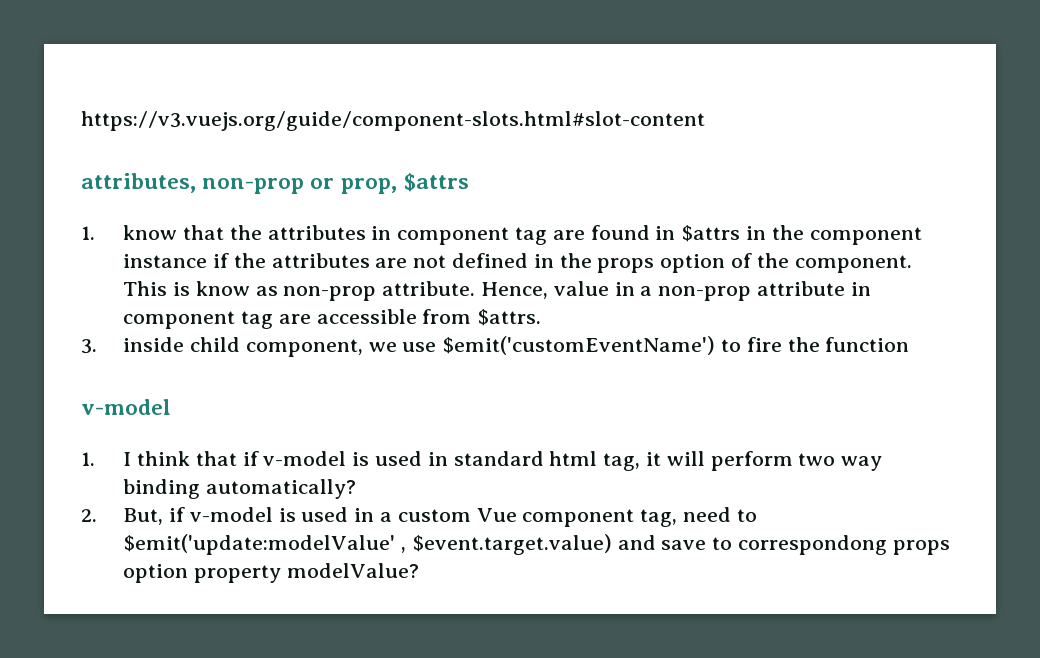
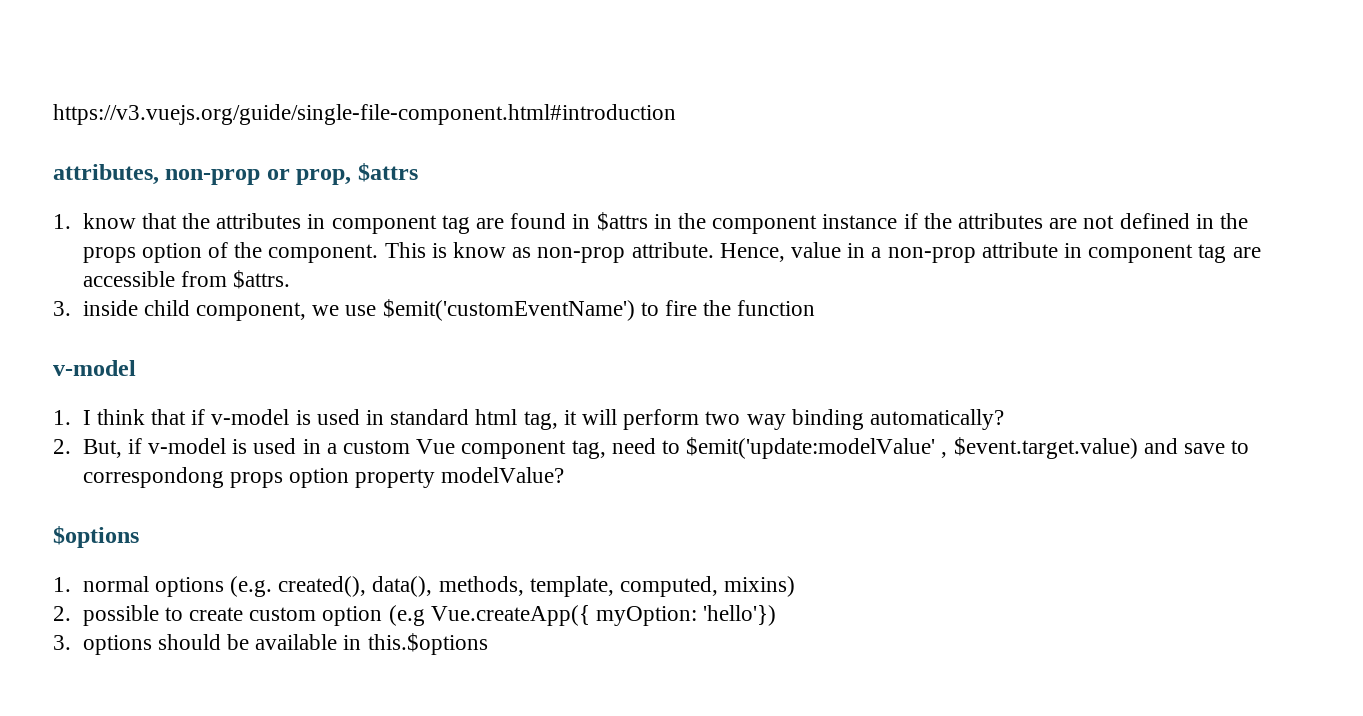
[81,111,705,131] https://v3.vuejs.org/guide/component-slots.html#slot-content -> [53,104,676,125] https://v3.vuejs.org/guide/single-file-component.html#introduction
(419, 570) none -> [53,526,139,548] [53,576,796,597] [53,605,777,626] [53,633,488,655] // $options // 1. normal options (e.g. created(), data(), methods, template, computed, mixins) // 2. possible to create custom option (e.g Vue.createApp({ myOption: 'hello'}) // 3. options should be available in this.$options

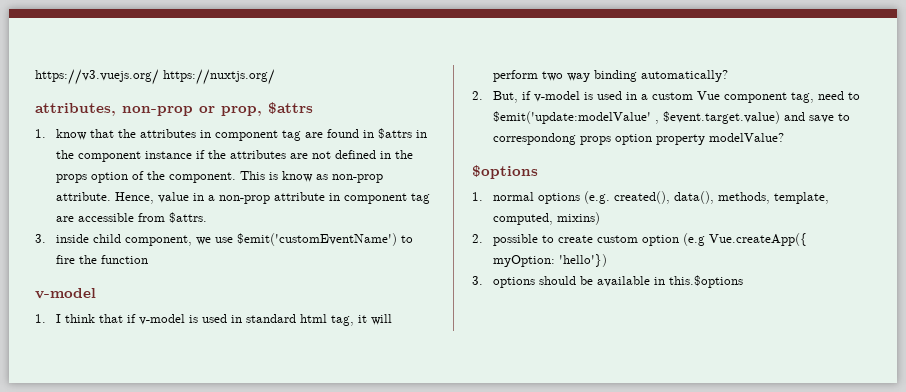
[53,104,676,125] https://v3.vuejs.org/guide/single-file-component.html#introduction -> [35,69,275,85] https://v3.vuejs.org/ https://nuxtjs.org/

